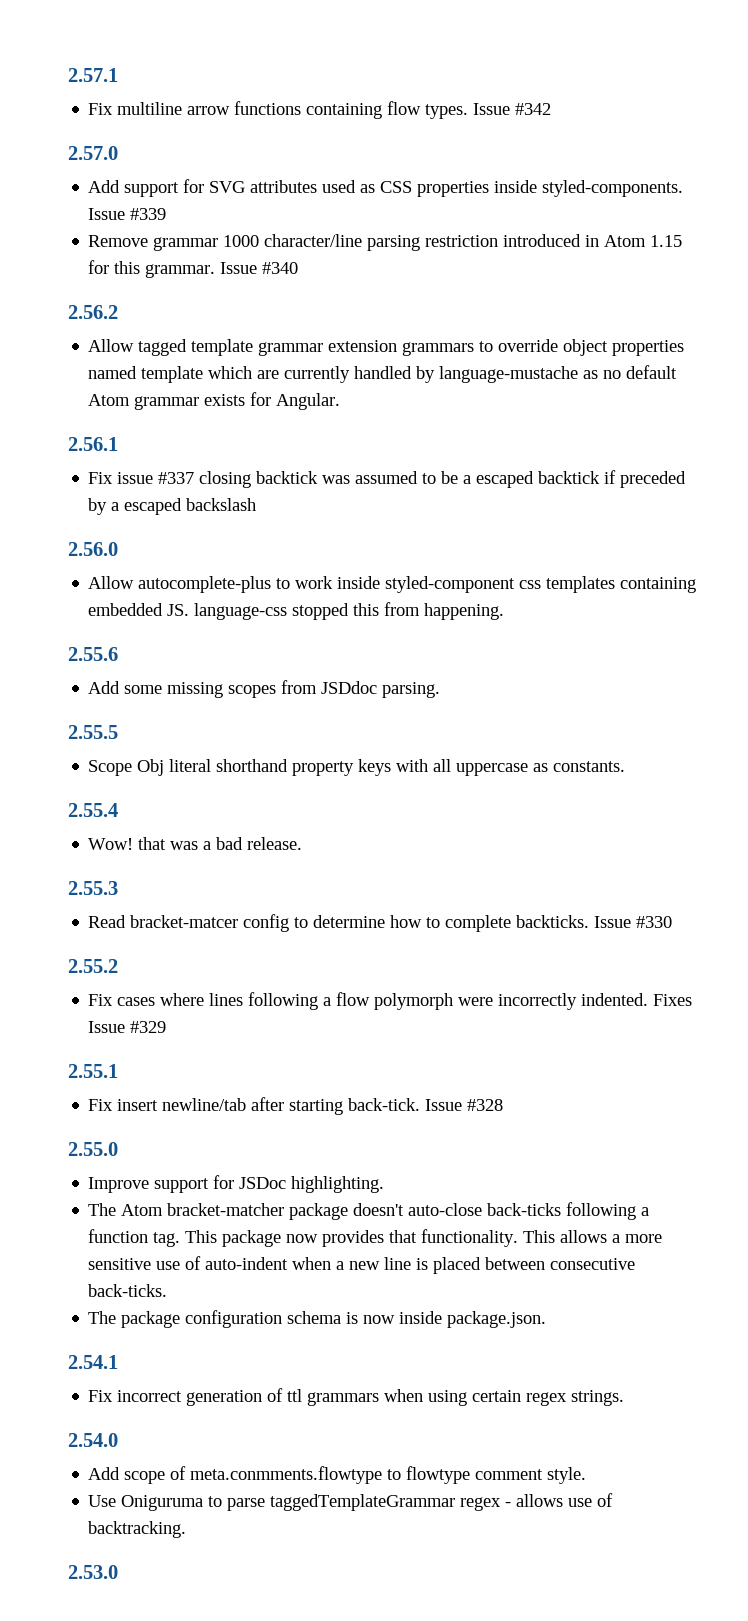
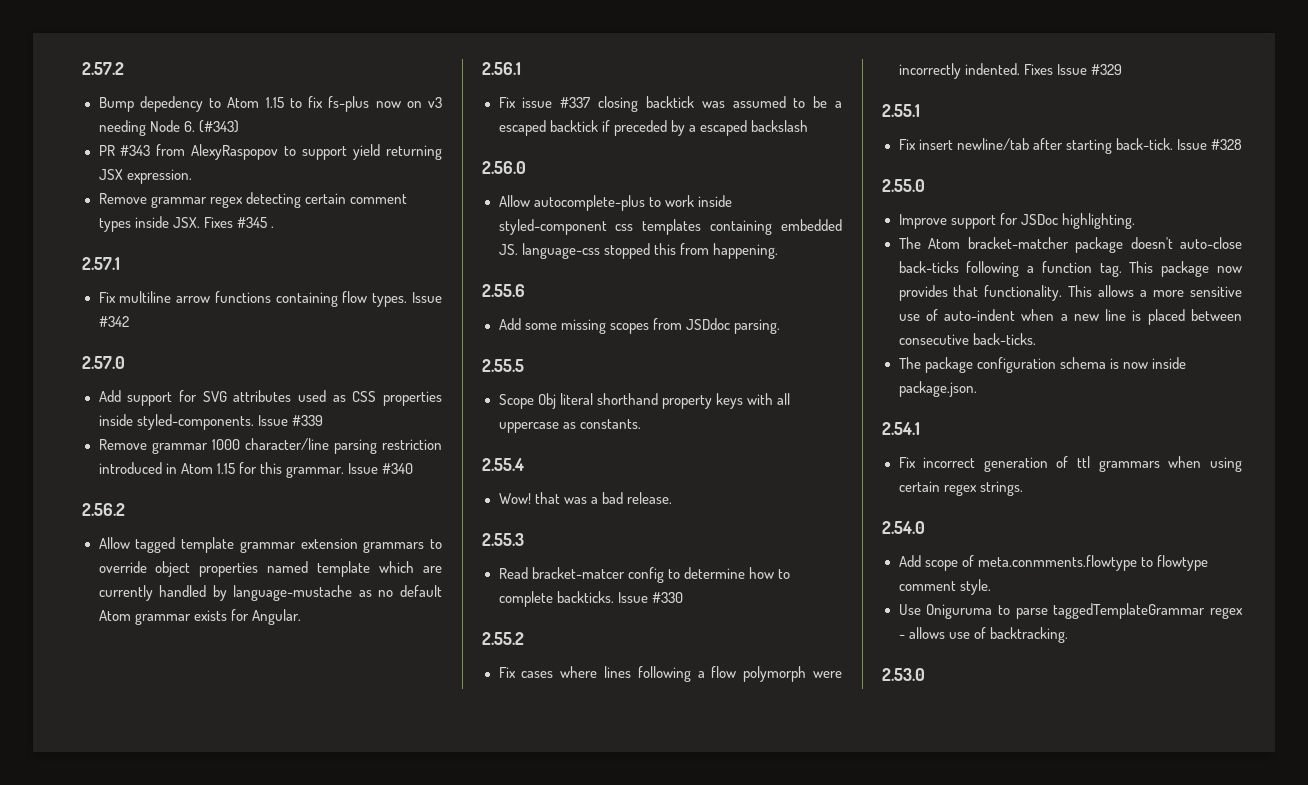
(68, 75) none -> [82,62,124,75] [98,96,442,112] [98,120,239,136] [98,144,443,160] [98,169,192,184] [98,192,407,208] [98,216,274,232] 2.57.2 // Bump depedency to Atom 1.15 to fix fs-plus now on v3 needing Node 6. (#343) // PR #343 from AlexyRaspopov to support yield returning JSX expression. // Remove grammar regex detecting certain comment types inside JSX. Fixes #345 . //

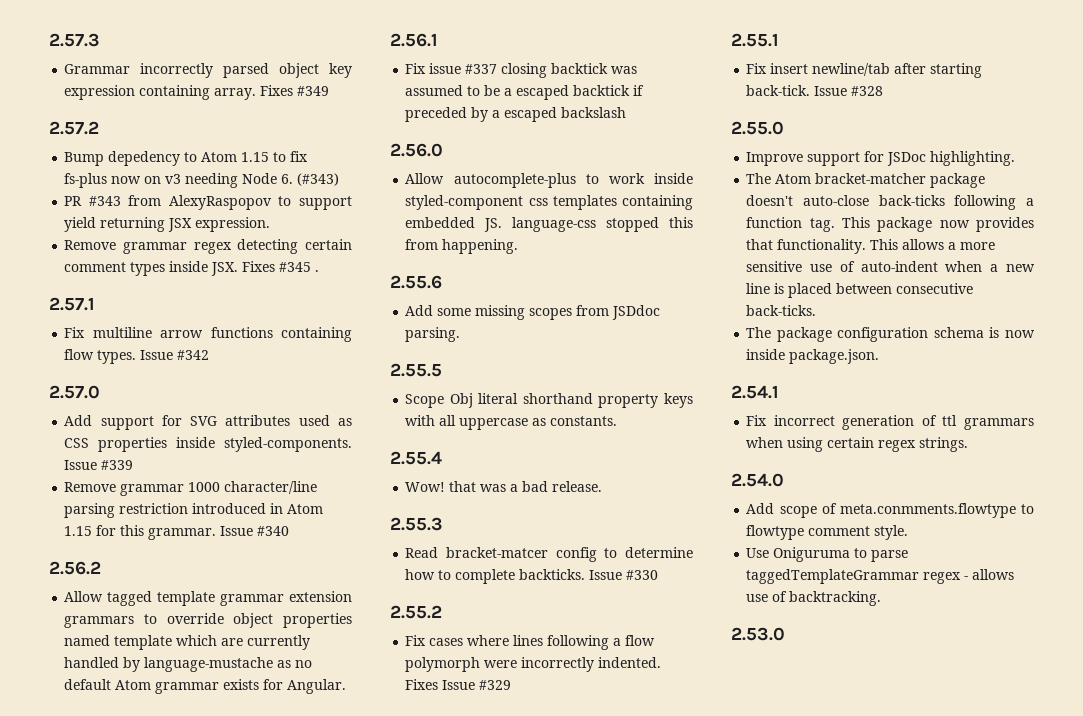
(82, 68) none -> [49,33,100,47] [64,63,352,78] [64,85,330,100] 2.57.3 // Grammar incorrectly parsed object key expression containing array. Fixes #349 //

